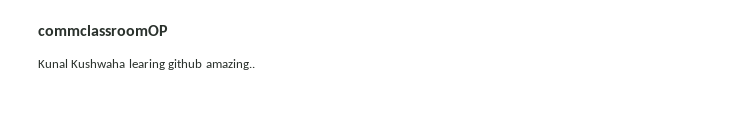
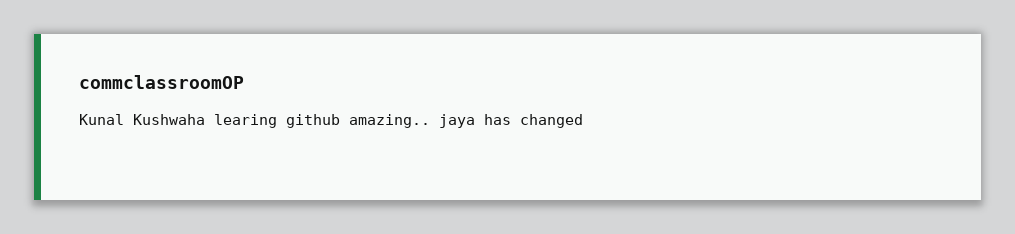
(255, 64) none -> [439,114,583,128] jaya has changed

